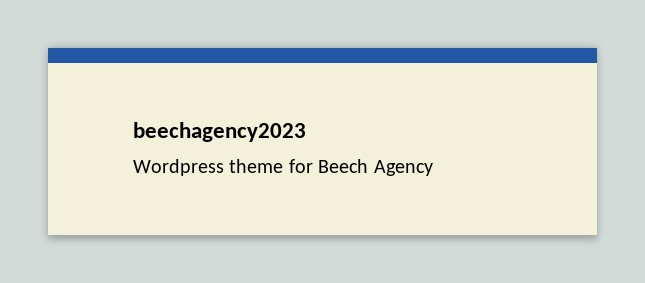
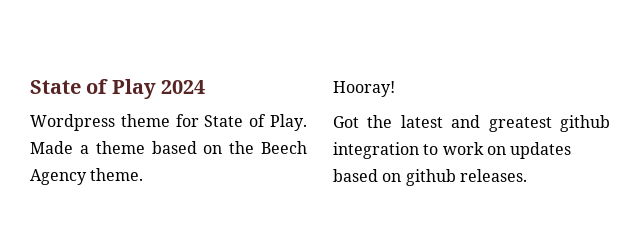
[133,122,306,142] beechagency2023 -> [30,79,206,99] State of Play 2024
[318,159,433,176] Beech Agency -> [204,114,307,131] [30,141,307,154] [30,168,144,185] [333,81,395,97] [333,115,610,132] [333,142,572,159] [333,169,527,186] State of Play. Made a theme based on the Beech Agency theme. // Hooray! // Got the latest and greatest github integration to work on updates based on github releases.

